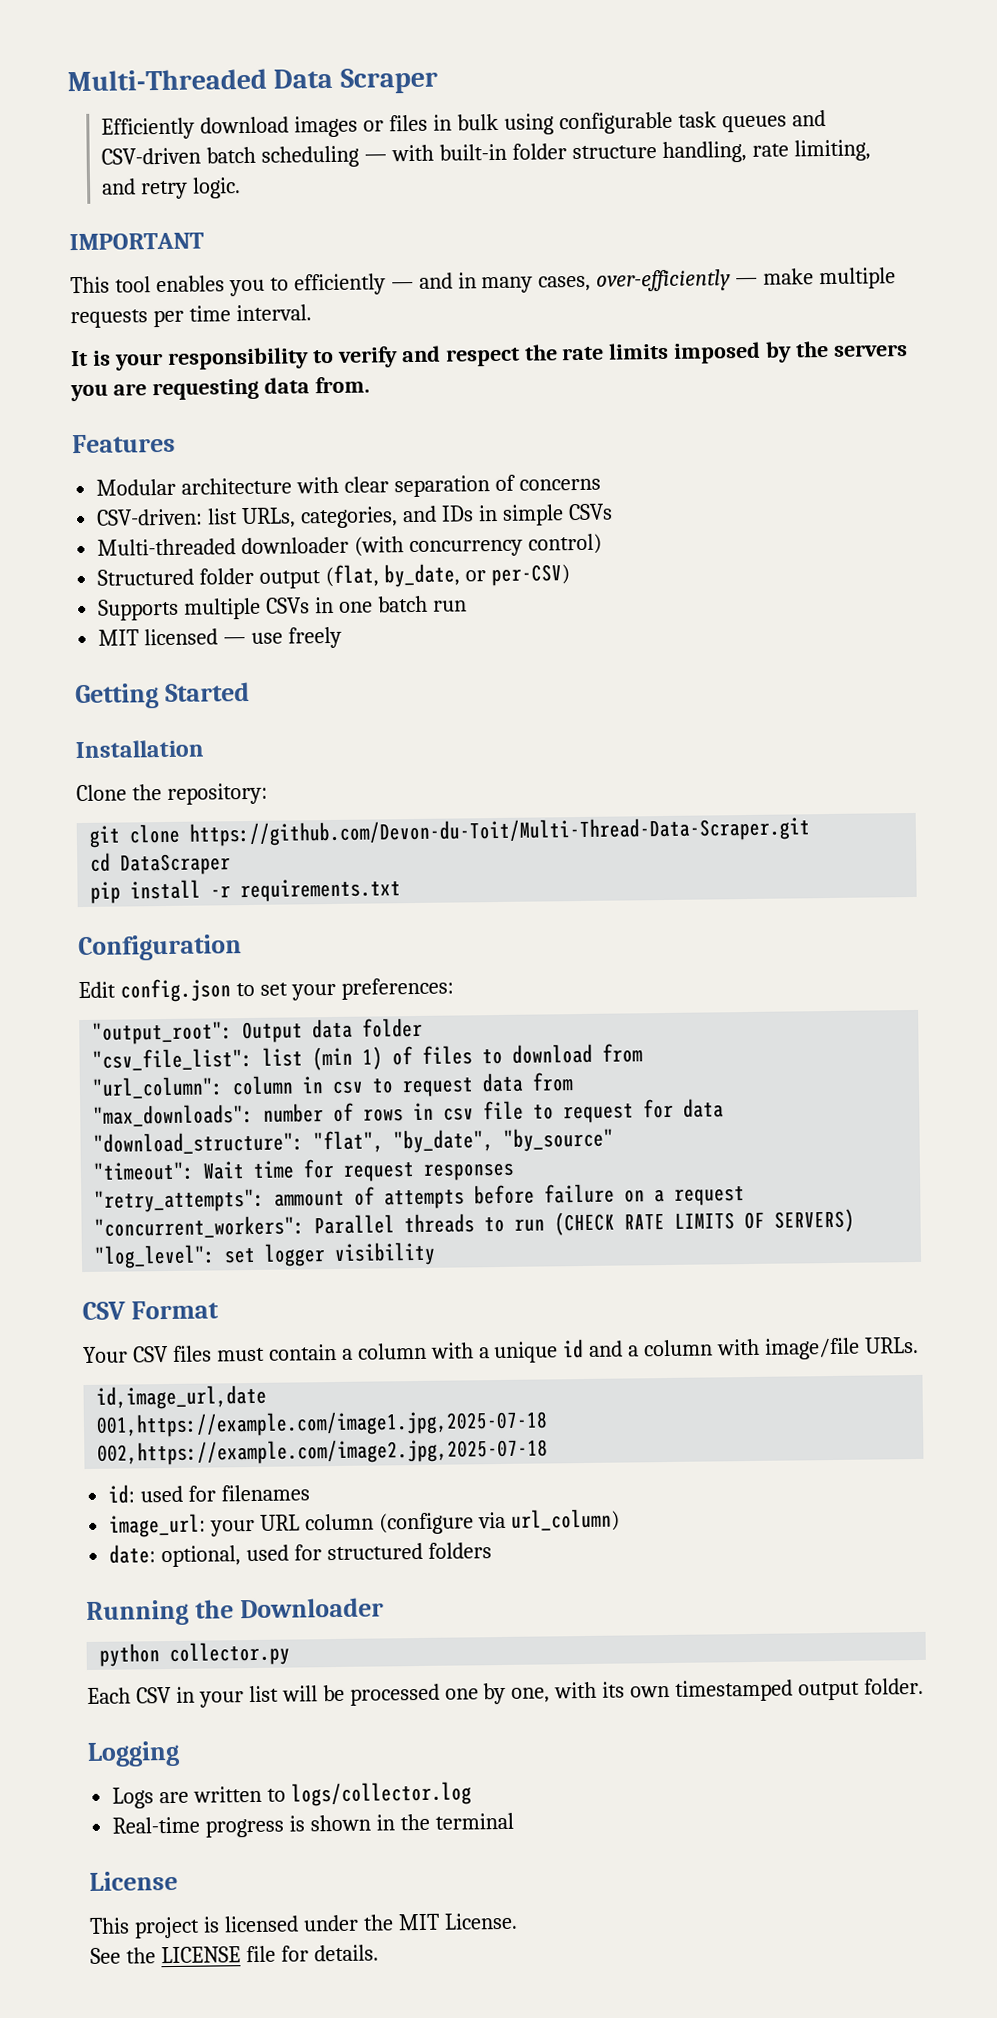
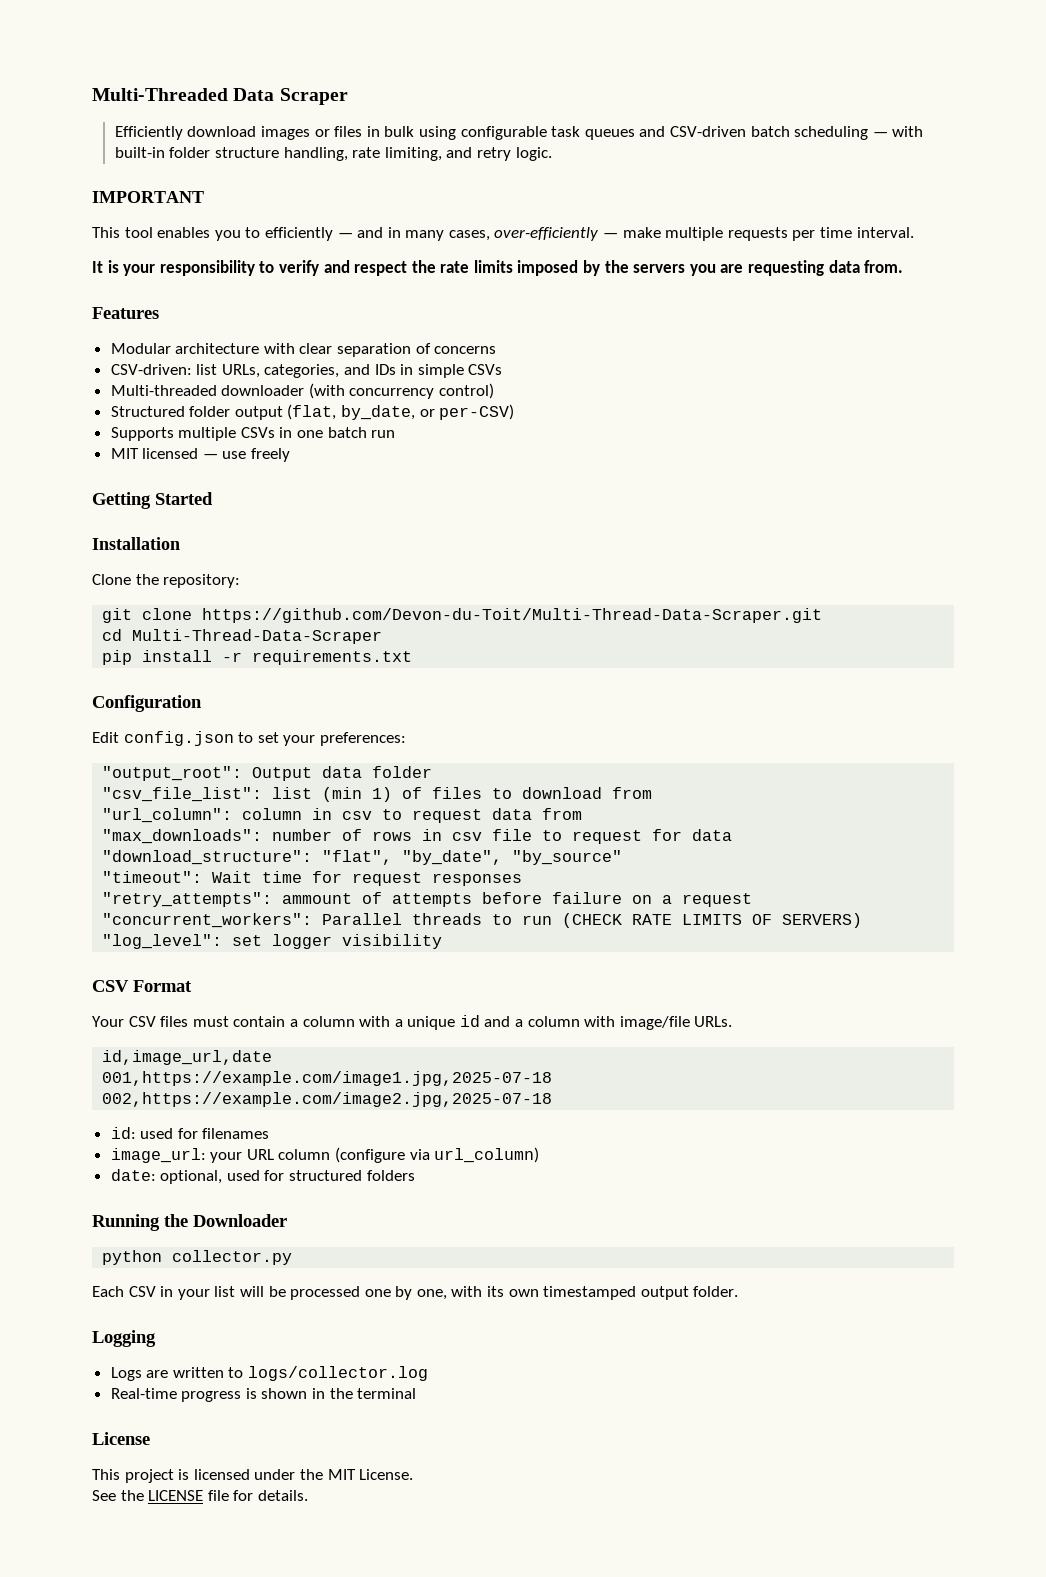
[120,853,232,876] DataScraper -> [132,629,383,644] Multi-Thread-Data-Scraper

